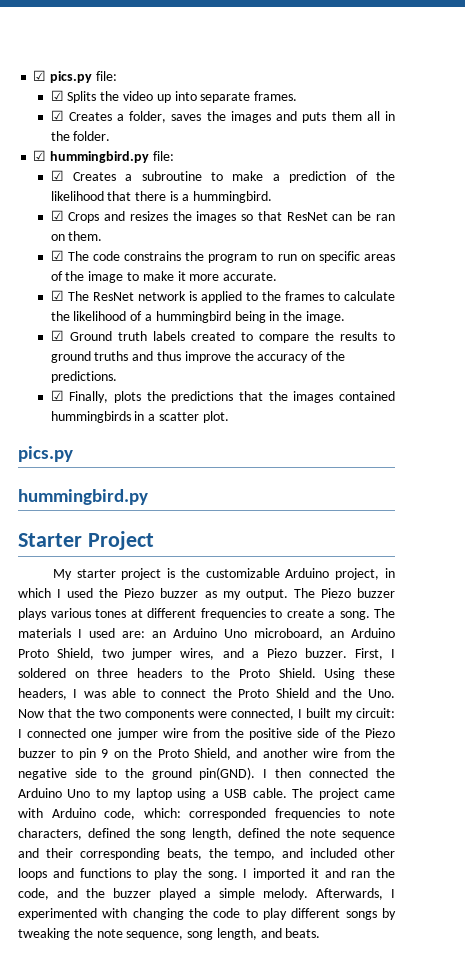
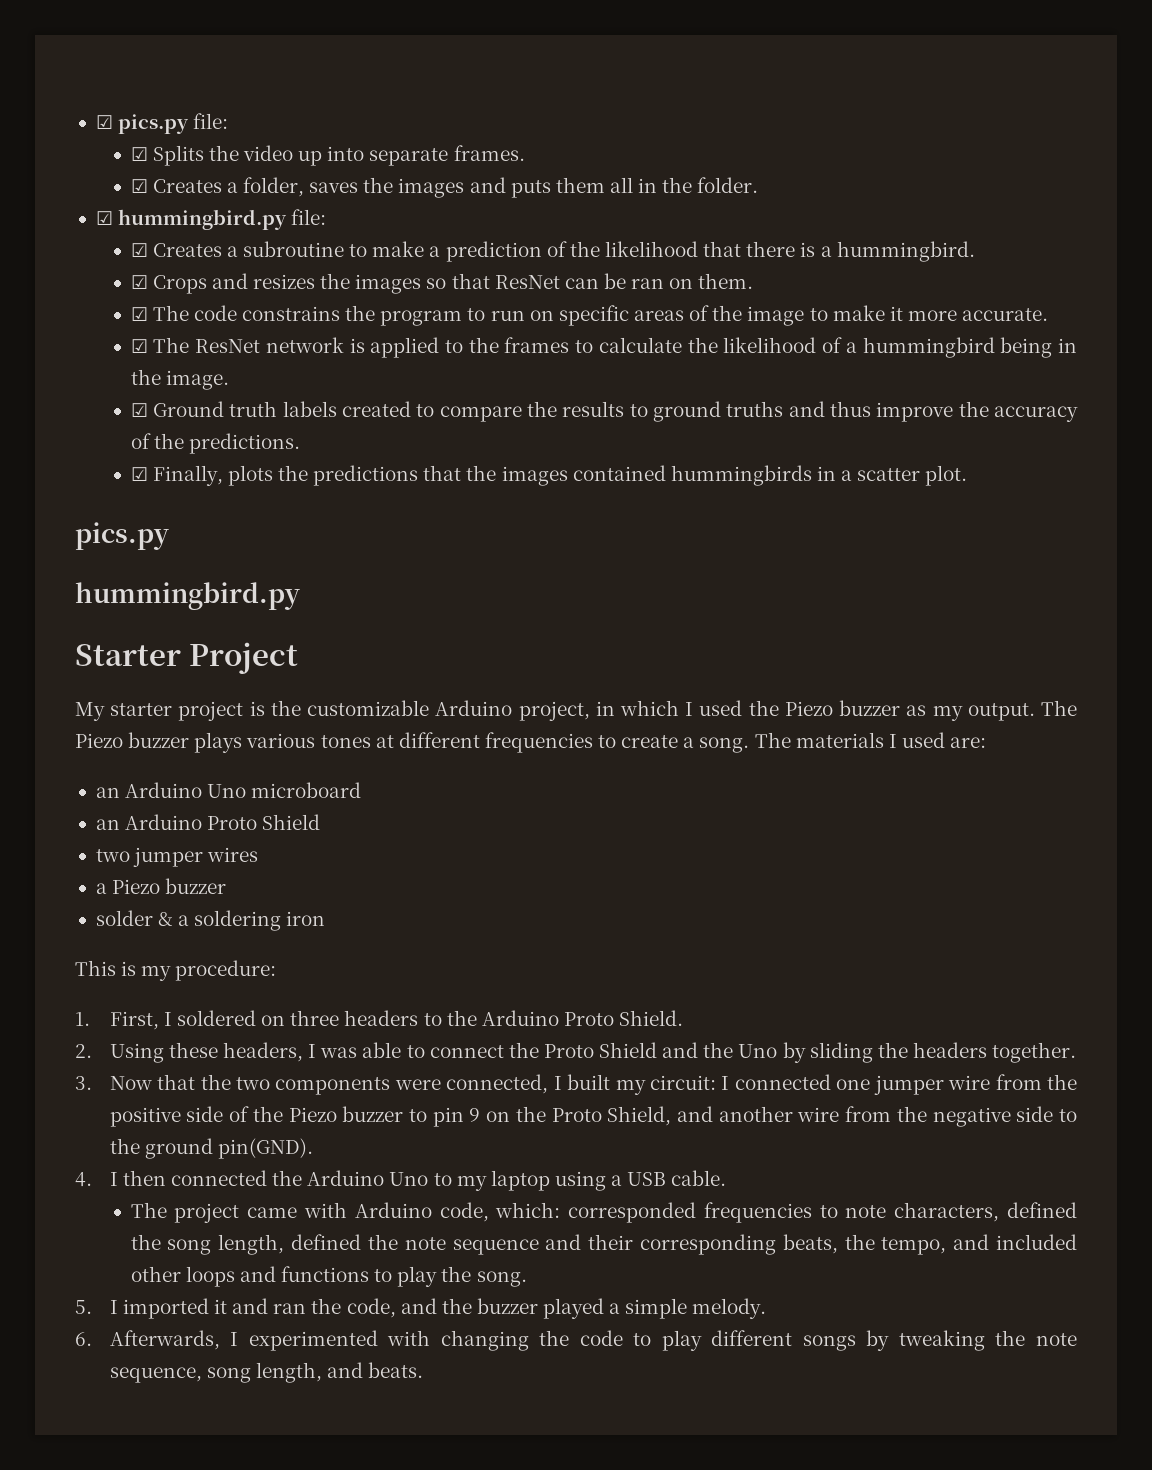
(145, 634) none -> (987, 742) //
[254,628,323,640] microboard, -> [251,782,362,798] microboard //
[57,648,95,660] Shield, -> [262,814,321,830] Shield //
[180,648,347,660] wires, and a Piezo buzzer. -> [207,847,259,862] [95,878,227,894] [95,910,326,931] [75,960,277,981] [75,1012,90,1026] wires // a Piezo buzzer // solder & a soldering iron // This is my procedure: // 1.
(231, 673) none -> [481,1010,559,1026] Arduino
(316, 673) none -> [75,1044,92,1058] // 2.
[368,689,395,698] Uno. -> [738,1042,1077,1063] [75,1076,92,1090] Uno by sliding the headers together. // 3.
(256, 773) none -> [75,1172,92,1187] // 4.
(287, 793) none -> (727, 1178) //
(238, 875) none -> [75,1300,92,1314] // 5.
(308, 894) none -> [75,1332,92,1346] // 6.

